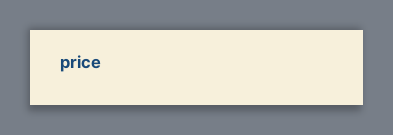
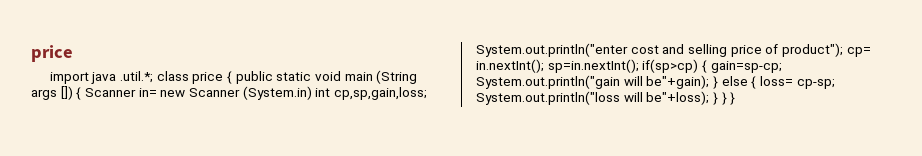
[60,55,101,72] price -> [31,45,73,62] [49,70,418,84] [31,86,427,100] [476,43,871,57] [476,59,782,73] [476,75,835,89] [476,91,736,105] price // import java .util.*; class price { public static void main (String args []) { Scanner in= new Scanner (System.in) int cp,sp,gain,loss; System.out.println("enter cost and selling price of product"); cp= in.nextInt(); sp=in.nextInt(); if(sp>cp) { gain=sp-cp; System.out.println("gain will be"+gain); } else { loss= cp-sp; System.out.println("loss will be"+loss); } } }

